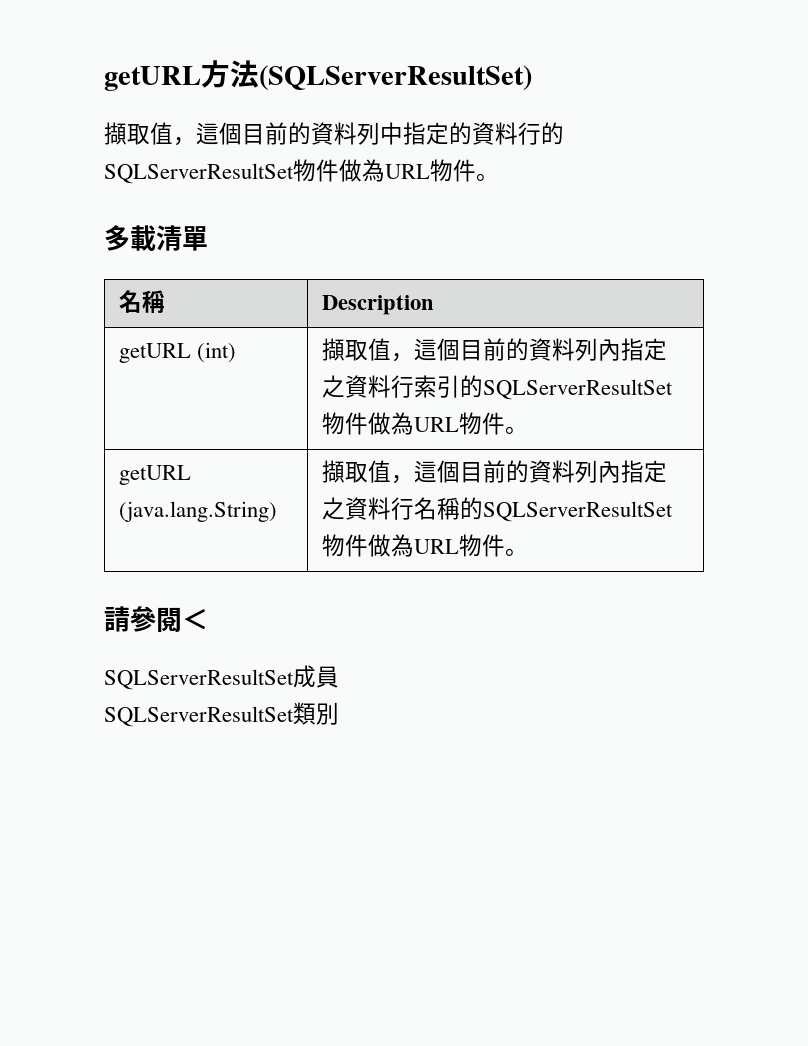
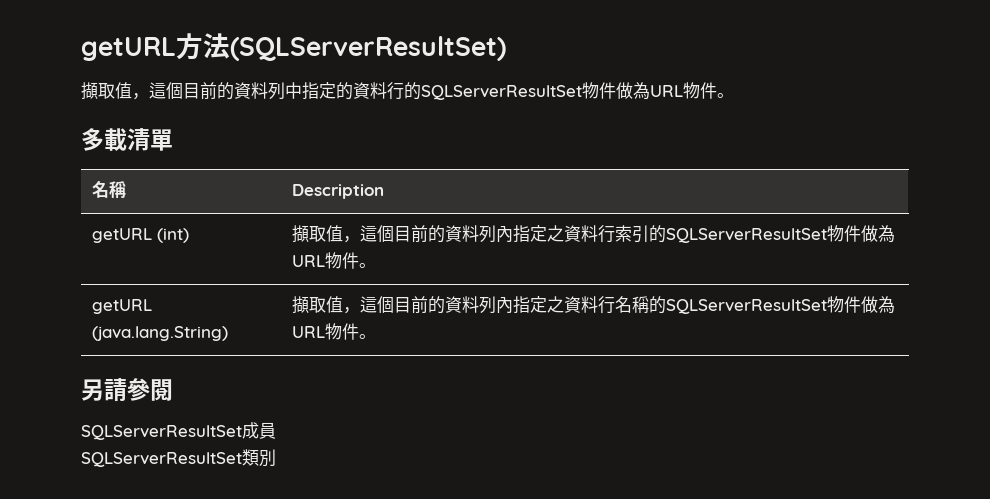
(528, 552) none -> [81,379,104,401] 另
[182,609,208,630] ＜ -> (173, 390) none

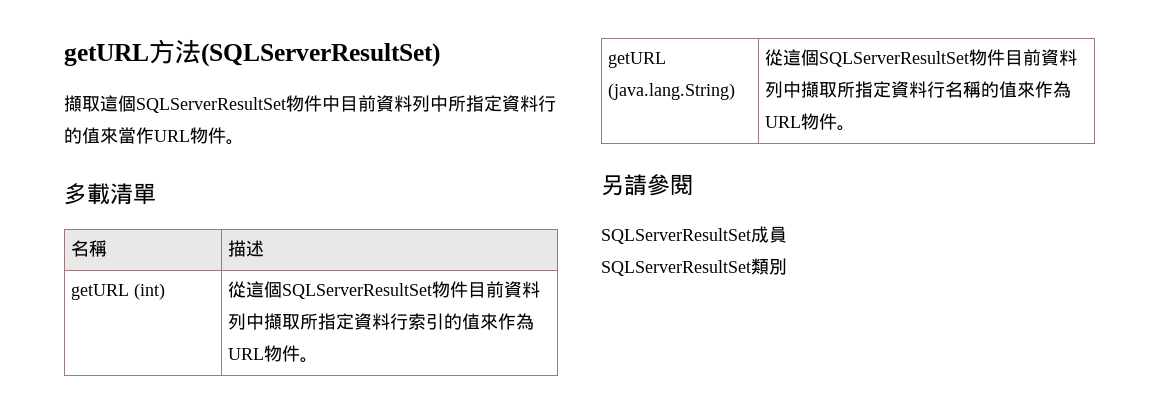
[115,82,353,100] 值，這個目前的資料列中指定的 -> [100,95,502,113] 這個SQLServerResultSet物件中目前資料列中所指定
[421,82,650,100] SQLServerResultSet物件做為 -> [82,127,154,144] 值來當作
[291,184,384,199] Description -> [228,240,265,257] 描述
[291,225,564,243] 擷取值，這個目前的資料列內指定之 -> [228,281,541,299] [228,313,355,330] 從這個SQLServerResultSet物件目前資料列中擷取所指定
[665,225,878,243] SQLServerResultSet物件做 -> [462,313,517,330] 值來作
[291,296,564,314] 擷取值，這個目前的資料列內指定之 -> [765,49,1078,67] [765,81,892,98] 從這個SQLServerResultSet物件目前資料列中擷取所指定
[665,296,878,314] SQLServerResultSet物件做 -> [999,81,1054,98] 值來作

